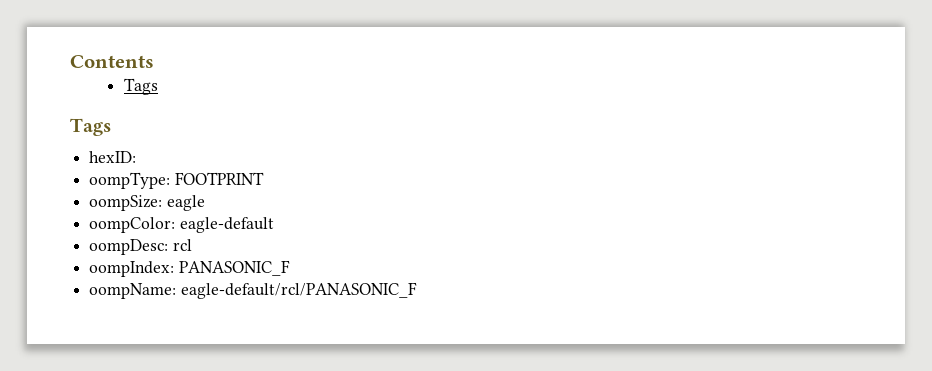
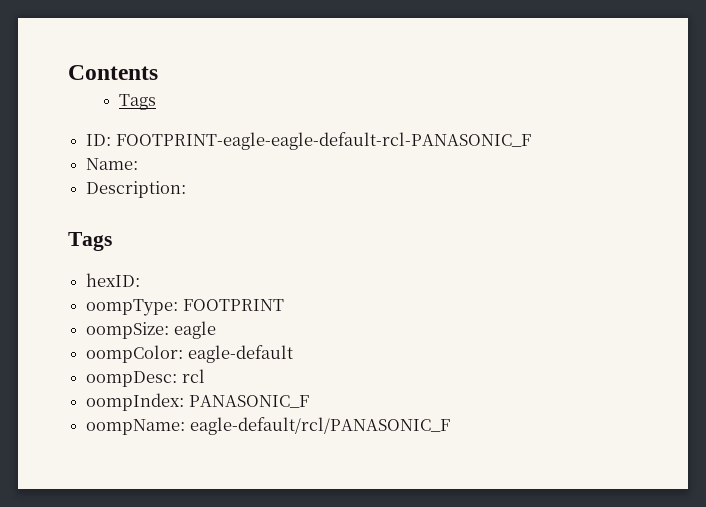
(158, 86) none -> [86,132,531,150] [86,158,139,170] [86,181,187,198] // ID: FOOTPRINT-eagle-eagle-default-rcl-PANASONIC_F // Name: // Description:

